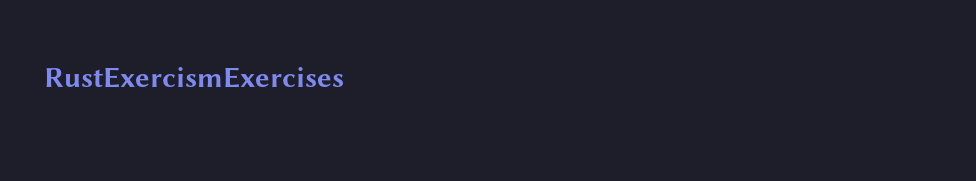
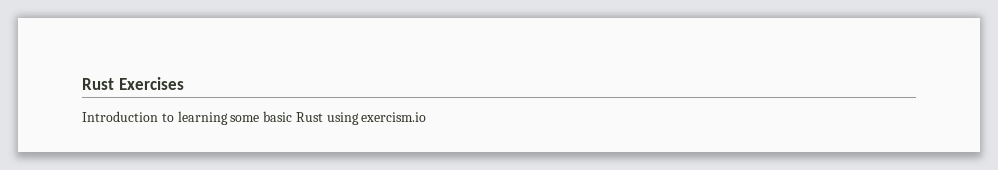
[44,67,344,88] RustExercismExercises -> [82,77,184,90] [82,111,427,125] Rust Exercises // Introduction to learning some basic Rust using exercism.io

